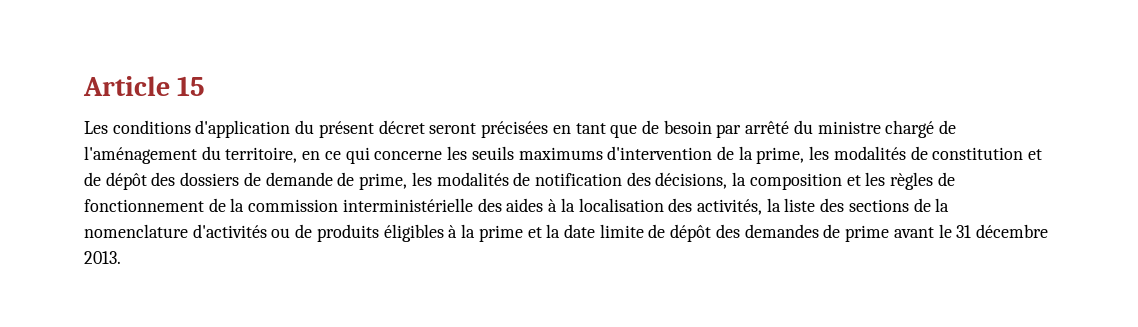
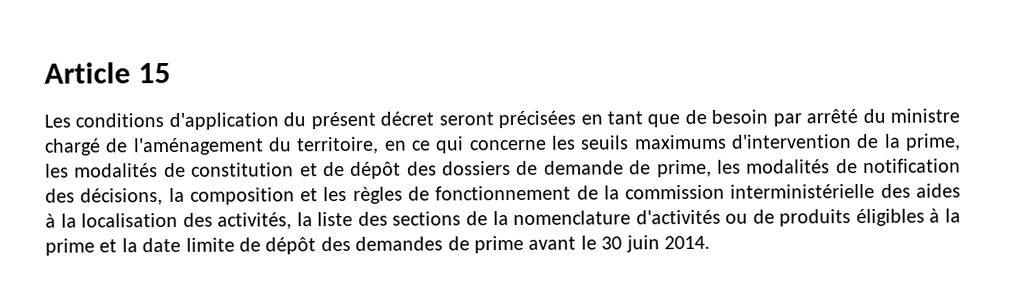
[956,224,1048,238] [84,251,121,264] 31 décembre 2013. -> [601,235,710,253] 30 juin 2014.

